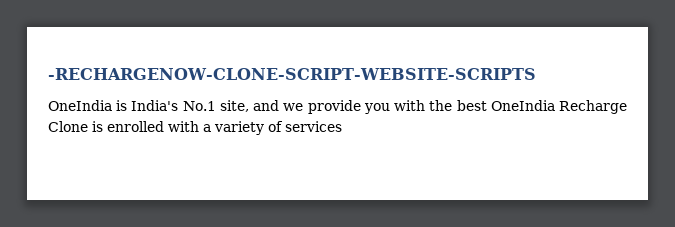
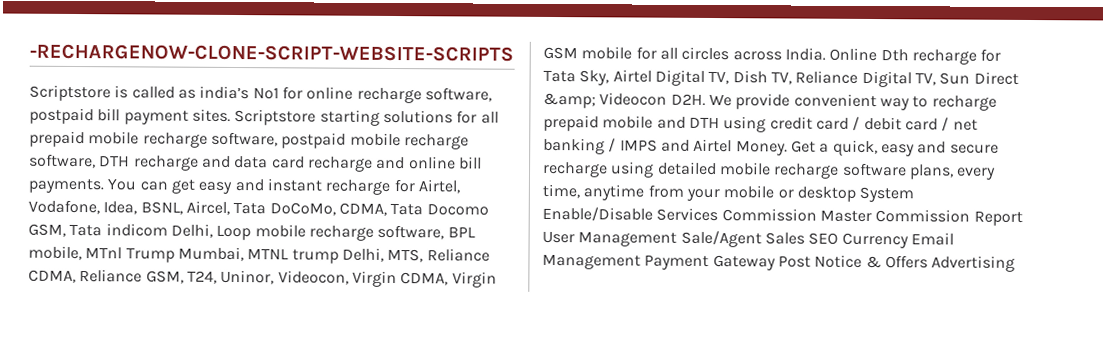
[48,100,627,114] [48,121,342,135] OneIndia is India's No.1 site, and we provide you with the best OneIndia Recharge Clone is enrolled with a variety of services -> [29,84,492,104] [29,107,499,126] [29,130,469,150] [29,153,482,172] [28,178,460,195] [28,199,489,216] [28,223,476,241] [28,245,490,264] [28,269,497,288] [543,46,1002,65] [543,69,1019,88] [543,92,997,111] [543,114,978,133] [543,137,999,157] [542,161,997,180] [542,183,915,203] [542,206,1023,226] [542,230,954,249] [542,253,1016,272] Scriptstore is called as india’s No1 for online recharge software, postpaid bill payment sites. Scriptstore starting solutions for all prepaid mobile recharge software, postpaid mobile recharge software, DTH recharge and data card recharge and online bill payments. You can get easy and instant recharge for Airtel, Vodafone, Idea, BSNL, Aircel, Tata DoCoMo, CDMA, Tata Docomo GSM, Tata indicom Delhi, Loop mobile recharge software, BPL mobile, MTnl Trump Mumbai, MTNL trump Delhi, MTS, Reliance CDMA, Reliance GSM, T24, Uninor, Videocon, Virgin CDMA, Virgin GSM mobile for all circles across India. Online Dth recharge for Tata Sky, Airtel Digital TV, Dish TV, Reliance Digital TV, Sun Direct &amp; Videocon D2H. We provide convenient way to recharge prepaid mobile and DTH using credit card / debit card / net banking / IMPS and Airtel Money. Get a quick, easy and secure recharge using detailed mobile recharge software plans, every time, anytime from your mobile or desktop System Enable/Disable Services Commission Master Commission Report User Management Sale/Agent Sales SEO Currency Email Management Payment Gateway Post Notice & Offers Advertising

